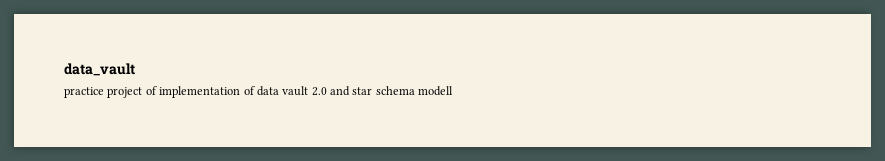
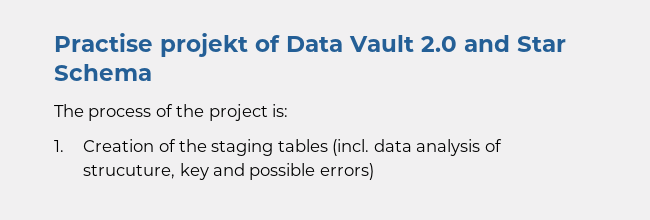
[64,63,135,76] [64,86,454,98] data_vault // practice project of implementation of data vault 2.0 and star schema modell -> [54,33,566,57] [54,64,152,81] [54,104,289,121] [54,139,502,156] [83,163,374,180] Practise projekt of Data Vault 2.0 and Star Schema // The process of the project is: // 1. Creation of the staging tables (incl. data analysis of strucuture, key and possible errors)

